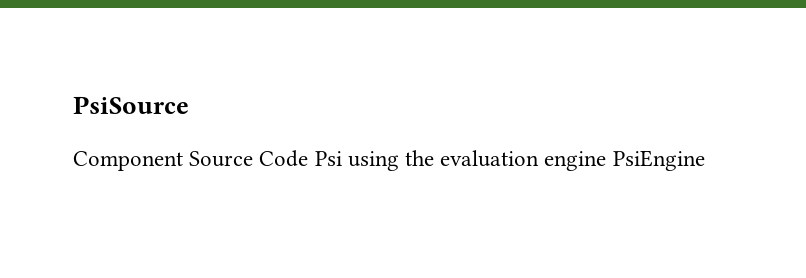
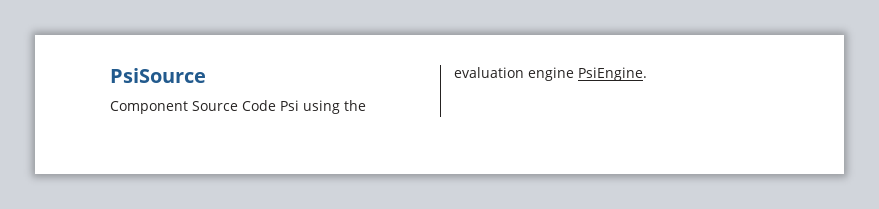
[612,150,705,171] PsiEngine -> [578,67,647,81] PsiEngine.

